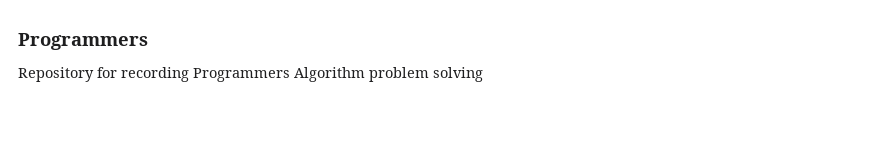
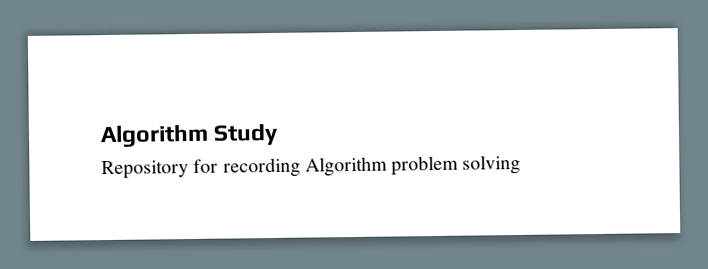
[18,33,148,50] Programmers -> [100,122,280,149] Algorithm Study
[193,68,290,82] Programmers -> (301, 167) none

